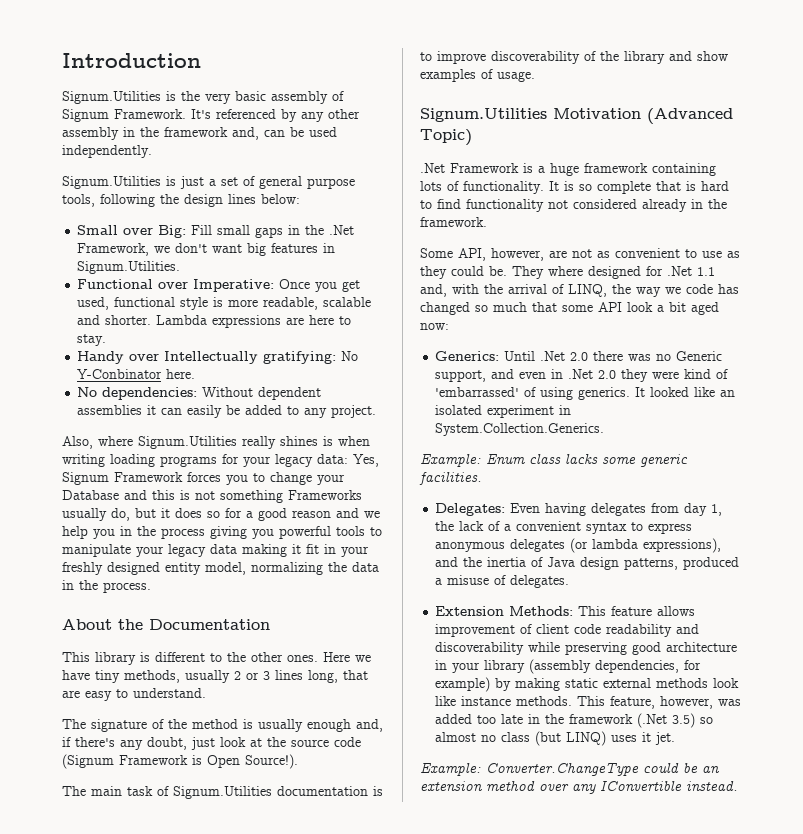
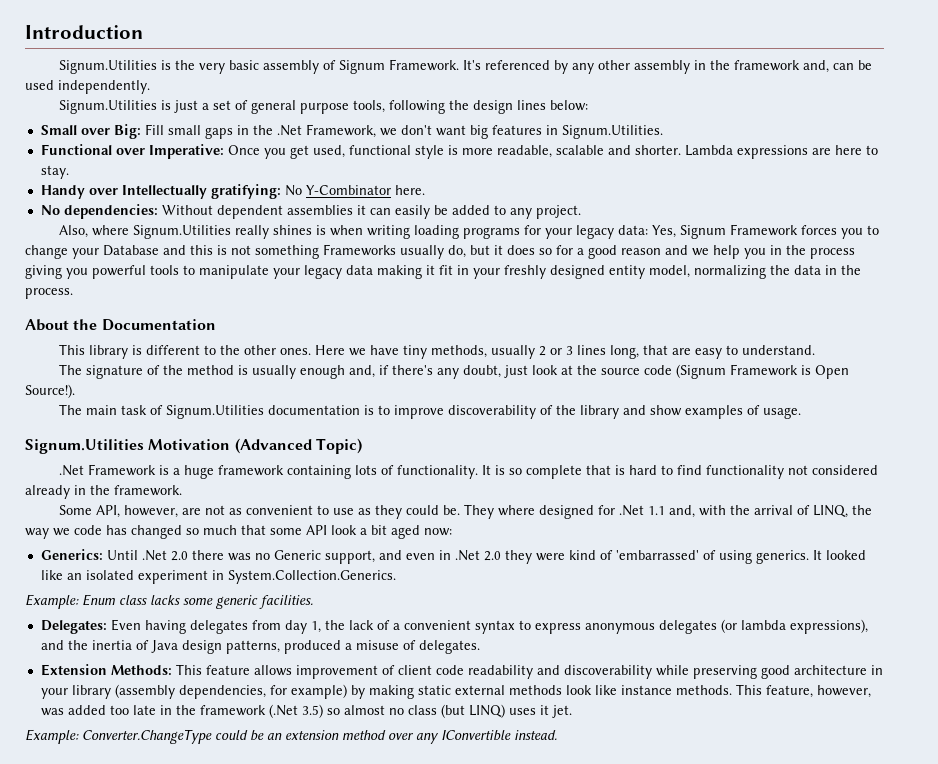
[77,369,163,379] Y-Conbinator -> [305,185,391,195] Y-Combinator

